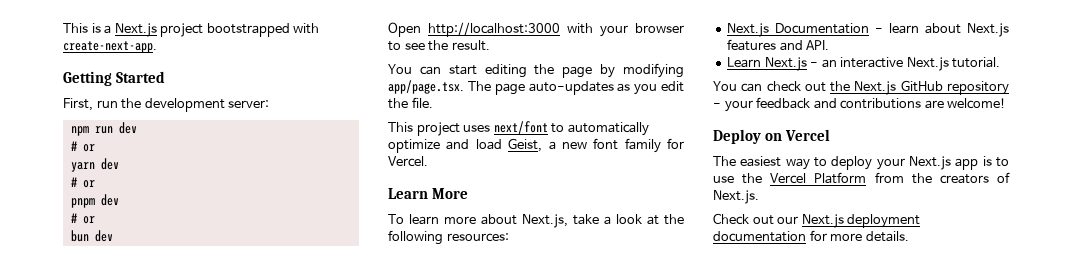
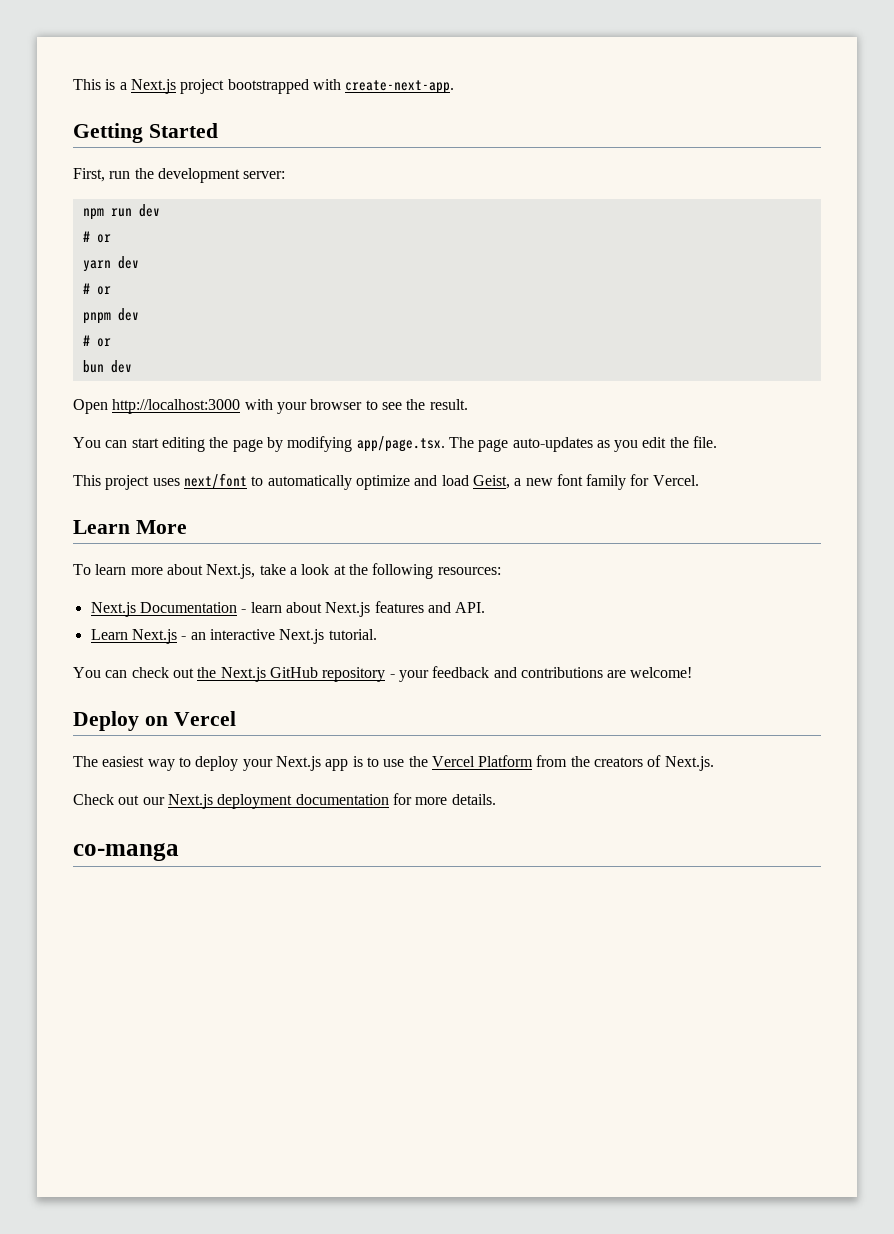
(909, 236) none -> [73,842,179,861] // co-manga

